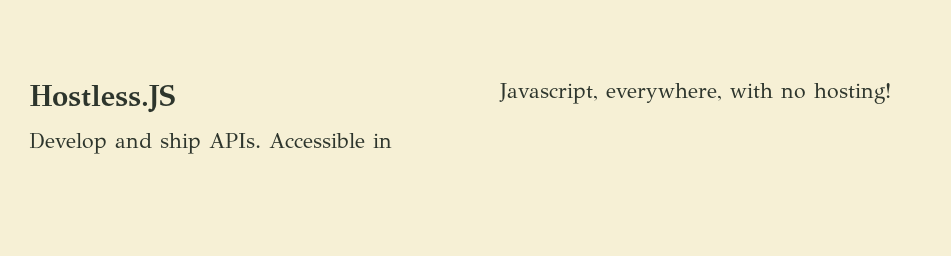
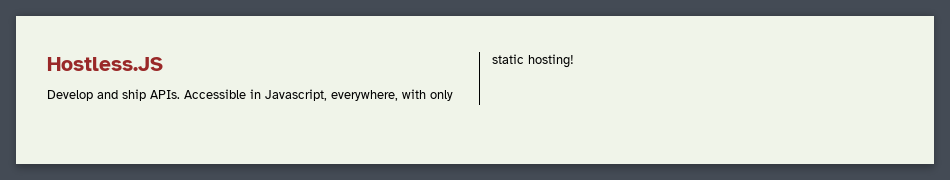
[781,87,806,99] no -> [430,90,453,101] [492,54,524,64] only static

